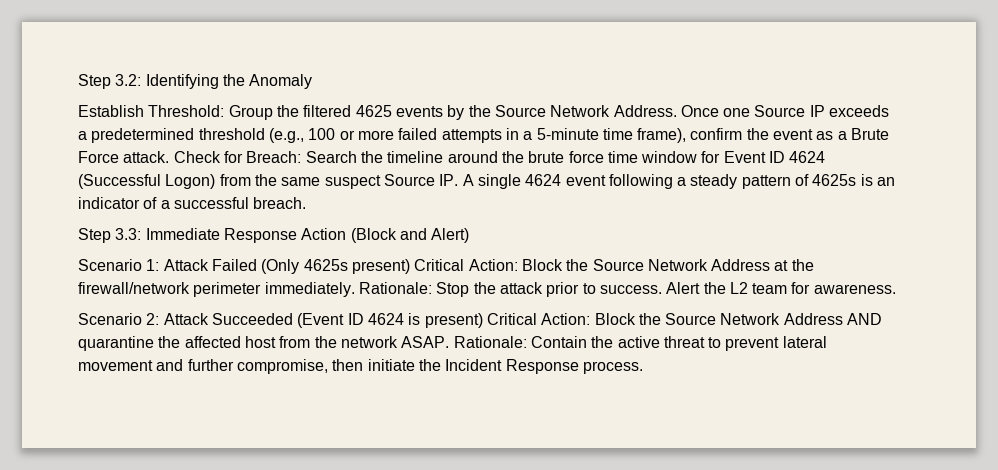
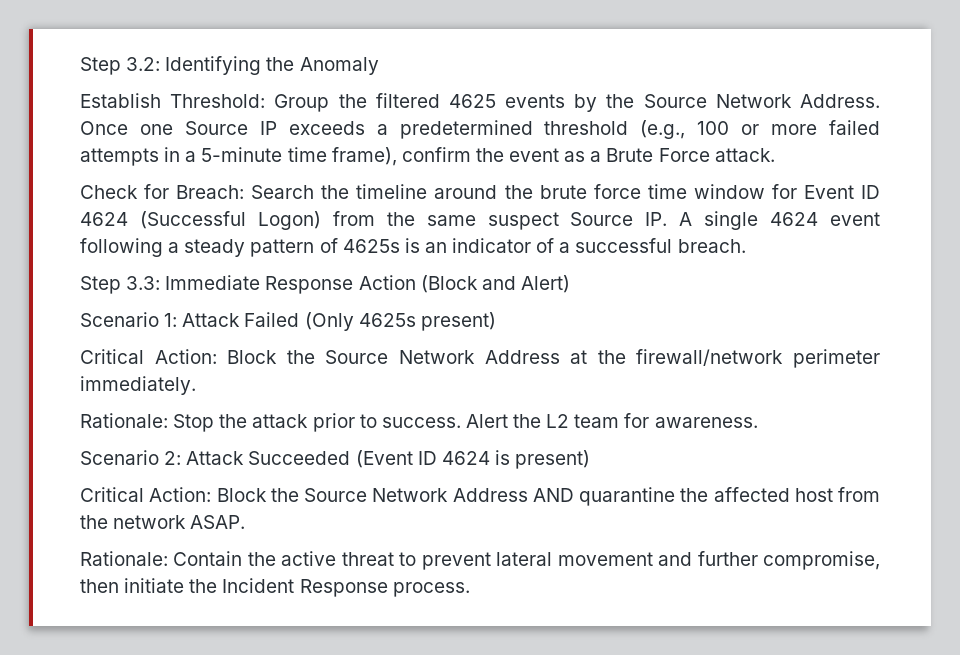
(170, 157) none -> (775, 155) //
(410, 266) none -> (496, 321) //
(355, 289) none -> (196, 385) //
(483, 320) none -> (591, 459) //
(450, 342) none -> (246, 522) //

